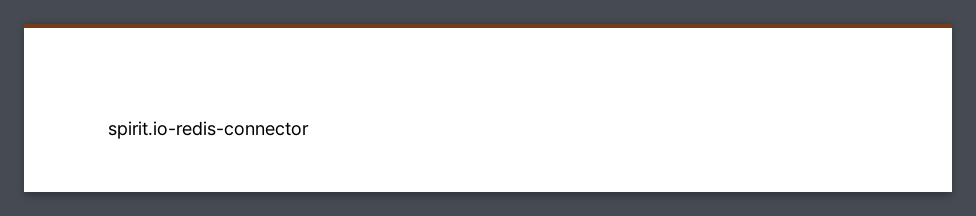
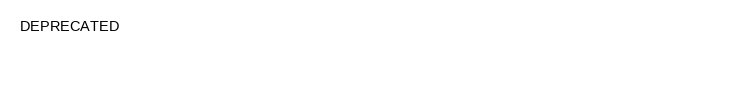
[108,121,309,139] spirit.io-redis-connector -> [20,21,119,31] DEPRECATED

